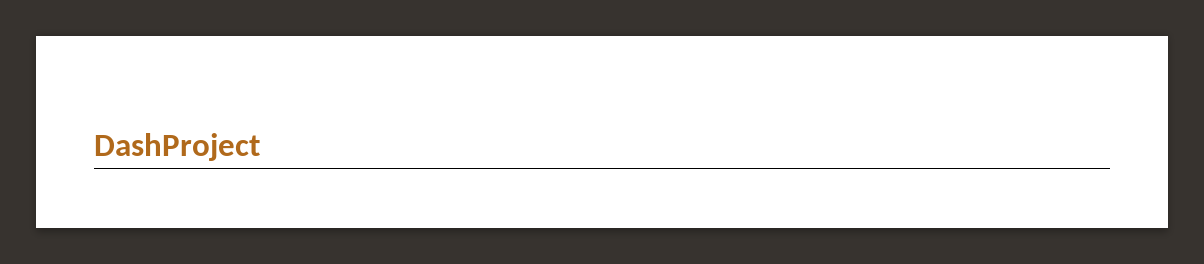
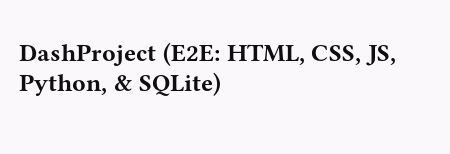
(260, 147) none -> [162,42,396,66] [19,72,221,96] (E2E: HTML, CSS, JS, Python, & SQLite)

